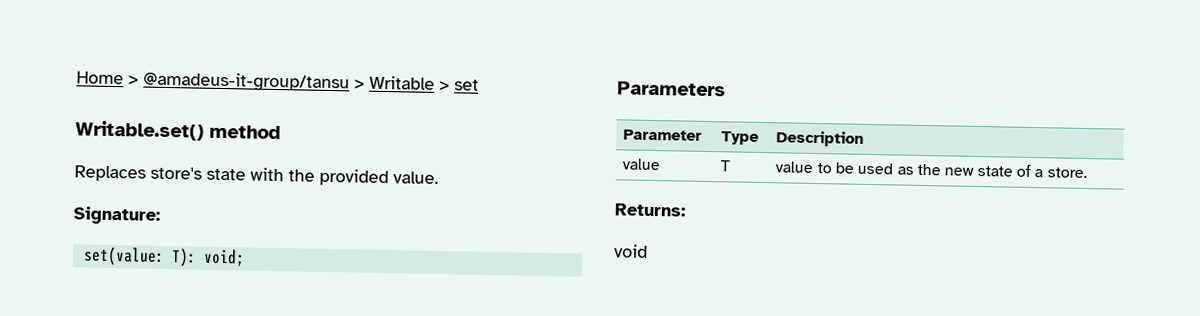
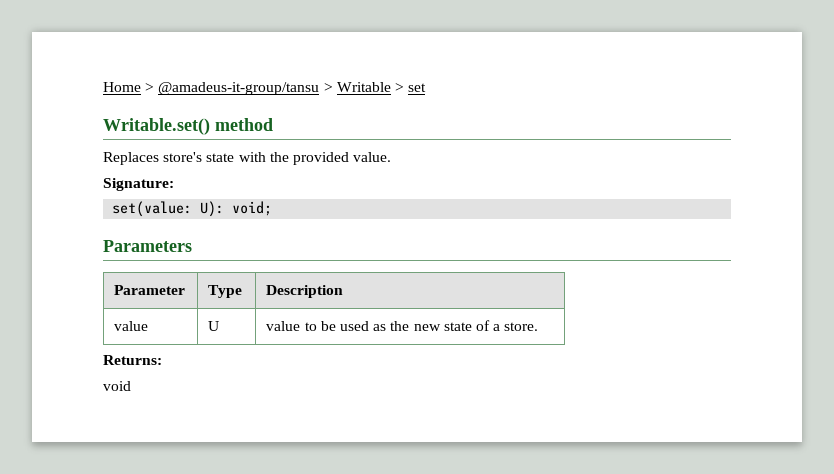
[170,248,197,267] T): -> [200,201,225,217] U):
[720,160,731,172] T -> [208,321,220,331] U

